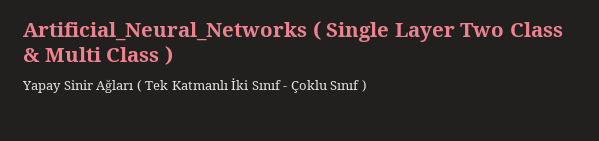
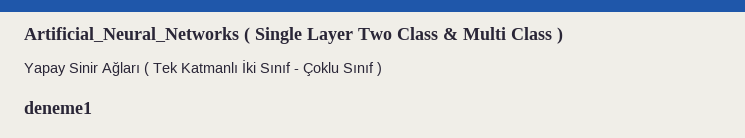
(367, 86) none -> [24,101,92,114] // deneme1

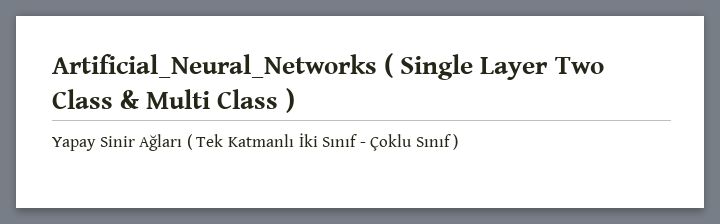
[24,101,92,114] // deneme1 -> (459, 142) none

